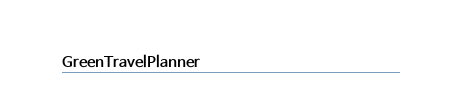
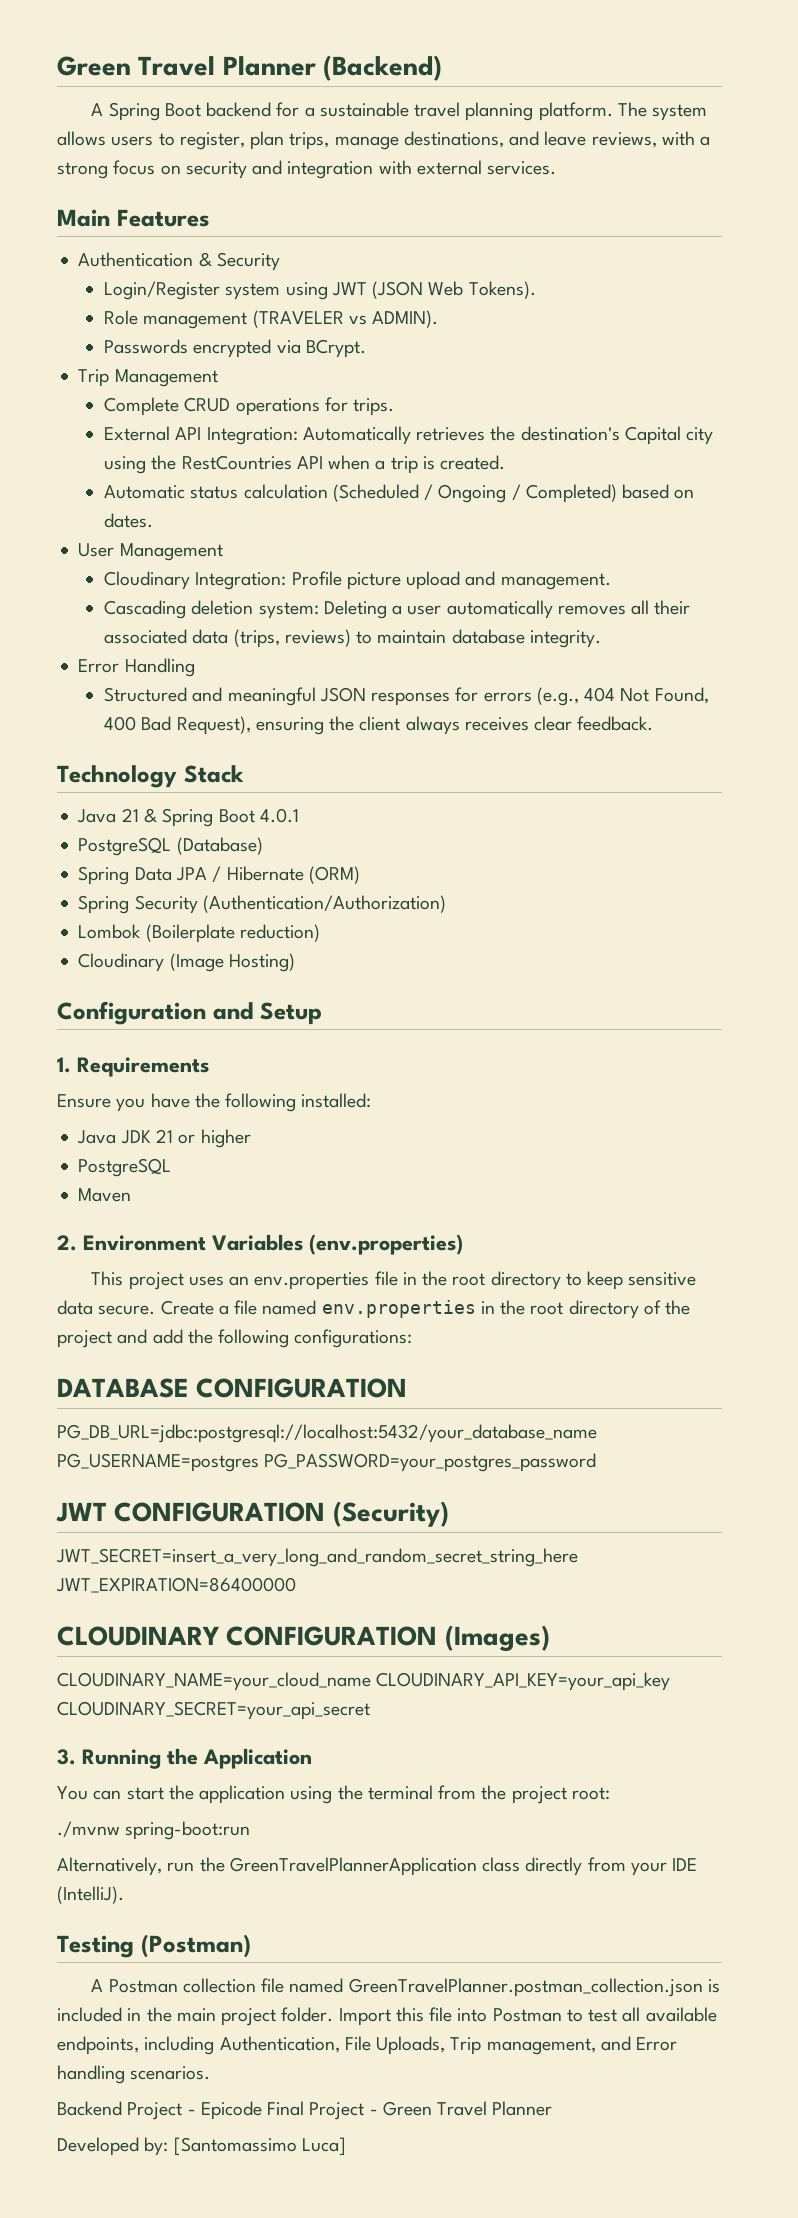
[62,54,200,68] GreenTravelPlanner -> [57,55,443,81] [91,102,708,121] [57,131,711,150] [57,160,557,179] [57,209,210,227] [78,252,280,271] [104,281,536,300] [104,310,439,329] [104,339,366,358] [78,369,218,387] [104,397,395,416] [104,426,714,445] [104,455,506,474] [104,484,695,503] [104,513,154,528] [78,543,223,561] [104,571,611,590] [104,600,691,619] [104,629,601,648] [78,658,195,677] [104,687,709,706] [104,716,654,735] [57,765,244,788] [77,808,299,827] [78,837,263,856] [78,866,360,885] [78,895,446,914] [78,924,320,943] [78,953,295,972] [57,1001,323,1025] [57,1057,209,1077] [57,1093,372,1112] [77,1129,251,1148] [78,1158,172,1177] [78,1188,132,1202] [57,1234,463,1255] [91,1271,697,1290] [57,1300,691,1319] [57,1329,413,1348] [57,1378,408,1398] [57,1424,597,1443] [57,1453,597,1472] [56,1501,449,1527] [56,1548,578,1567] [56,1577,296,1593] [57,1625,550,1652] [57,1672,671,1691] [57,1701,370,1720] [57,1748,312,1769] [57,1785,610,1804] [57,1821,251,1840] [57,1857,698,1876] [57,1886,124,1904] [57,1934,251,1958] [91,1978,720,1997] [57,2007,717,2026] [57,2036,678,2055] [57,2065,211,2084] [57,2101,553,2120] [57,2137,346,2156] Green Travel Planner (Backend) // A Spring Boot backend for a sustainable travel planning platform. The system allows users to register, plan trips, manage destinations, and leave reviews, with a strong focus on security and integration with external services. // Main Features // Authentication & Security // Login/Register system using JWT (JSON Web Tokens). // Role management (TRAVELER vs ADMIN). // Passwords encrypted via BCrypt. // Trip Management // Complete CRUD operations for trips. // External API Integration: Automatically retrieves the destination's Capital city using the RestCountries API when a trip is created. // Automatic status calculation (Scheduled / Ongoing / Completed) based on dates. // User Management // Cloudinary Integration: Profile picture upload and management. // Cascading deletion system: Deleting a user automatically removes all their associated data (trips, reviews) to maintain database integrity. // Error Handling // Structured and meaningful JSON responses for errors (e.g., 404 Not Found, 400 Bad Request), ensuring the client always receives clear feedback. // Technology Stack // Java 21 & Spring Boot 4.0.1 // PostgreSQL (Database) // Spring Data JPA / Hibernate (ORM) // Spring Security (Authentication/Authorization) // Lombok (Boilerplate reduction) // Cloudinary (Image Hosting) // Configuration and Setup // 1. Requirements // Ensure you have the following installed: // Java JDK 21 or higher // PostgreSQL // Maven // 2. Environment Variables (env.properties) // This project uses an env.properties file in the root directory to keep sensitive data secure. Create a file named env.properties in the root directory of the project and add the following configurations: // DATABASE CONFIGURATION // PG_DB_URL=jdbc:postgresql://localhost:5432/your_database_name PG_USERNAME=postgres PG_PASSWORD=your_postgres_password // JWT CONFIGURATION (Security) // JWT_SECRET=insert_a_very_long_and_random_secret_string_here JWT_EXPIRATION=86400000 // CLOUDINARY CONFIGURATION (Images) // CLOUDINARY_NAME=your_cloud_name CLOUDINARY_API_KEY=your_api_key CLOUDINARY_SECRET=your_api_secret // 3. Running the Application // You can start the application using the terminal from the project root: // ./mvnw spring-boot:run // Alternatively, run the GreenTravelPlannerApplication class directly from your IDE (IntelliJ). // Testing (Postman) // A Postman collection file named GreenTravelPlanner.postman_collection.json is included in the main project folder. Import this file into Postman to test all available endpoints, including Authentication, File Uploads, Trip management, and Error handling scenarios. // Backend Project - Epicode Final Project - Green Travel Planner // Developed by: [Santomassimo Luca]

